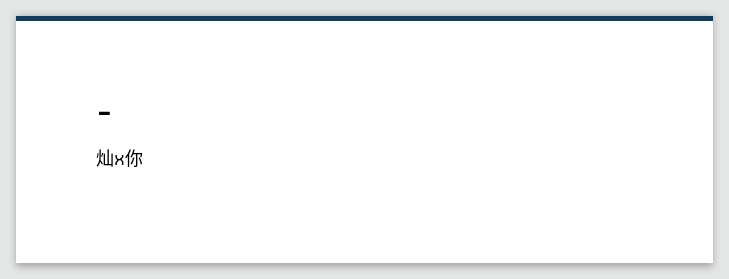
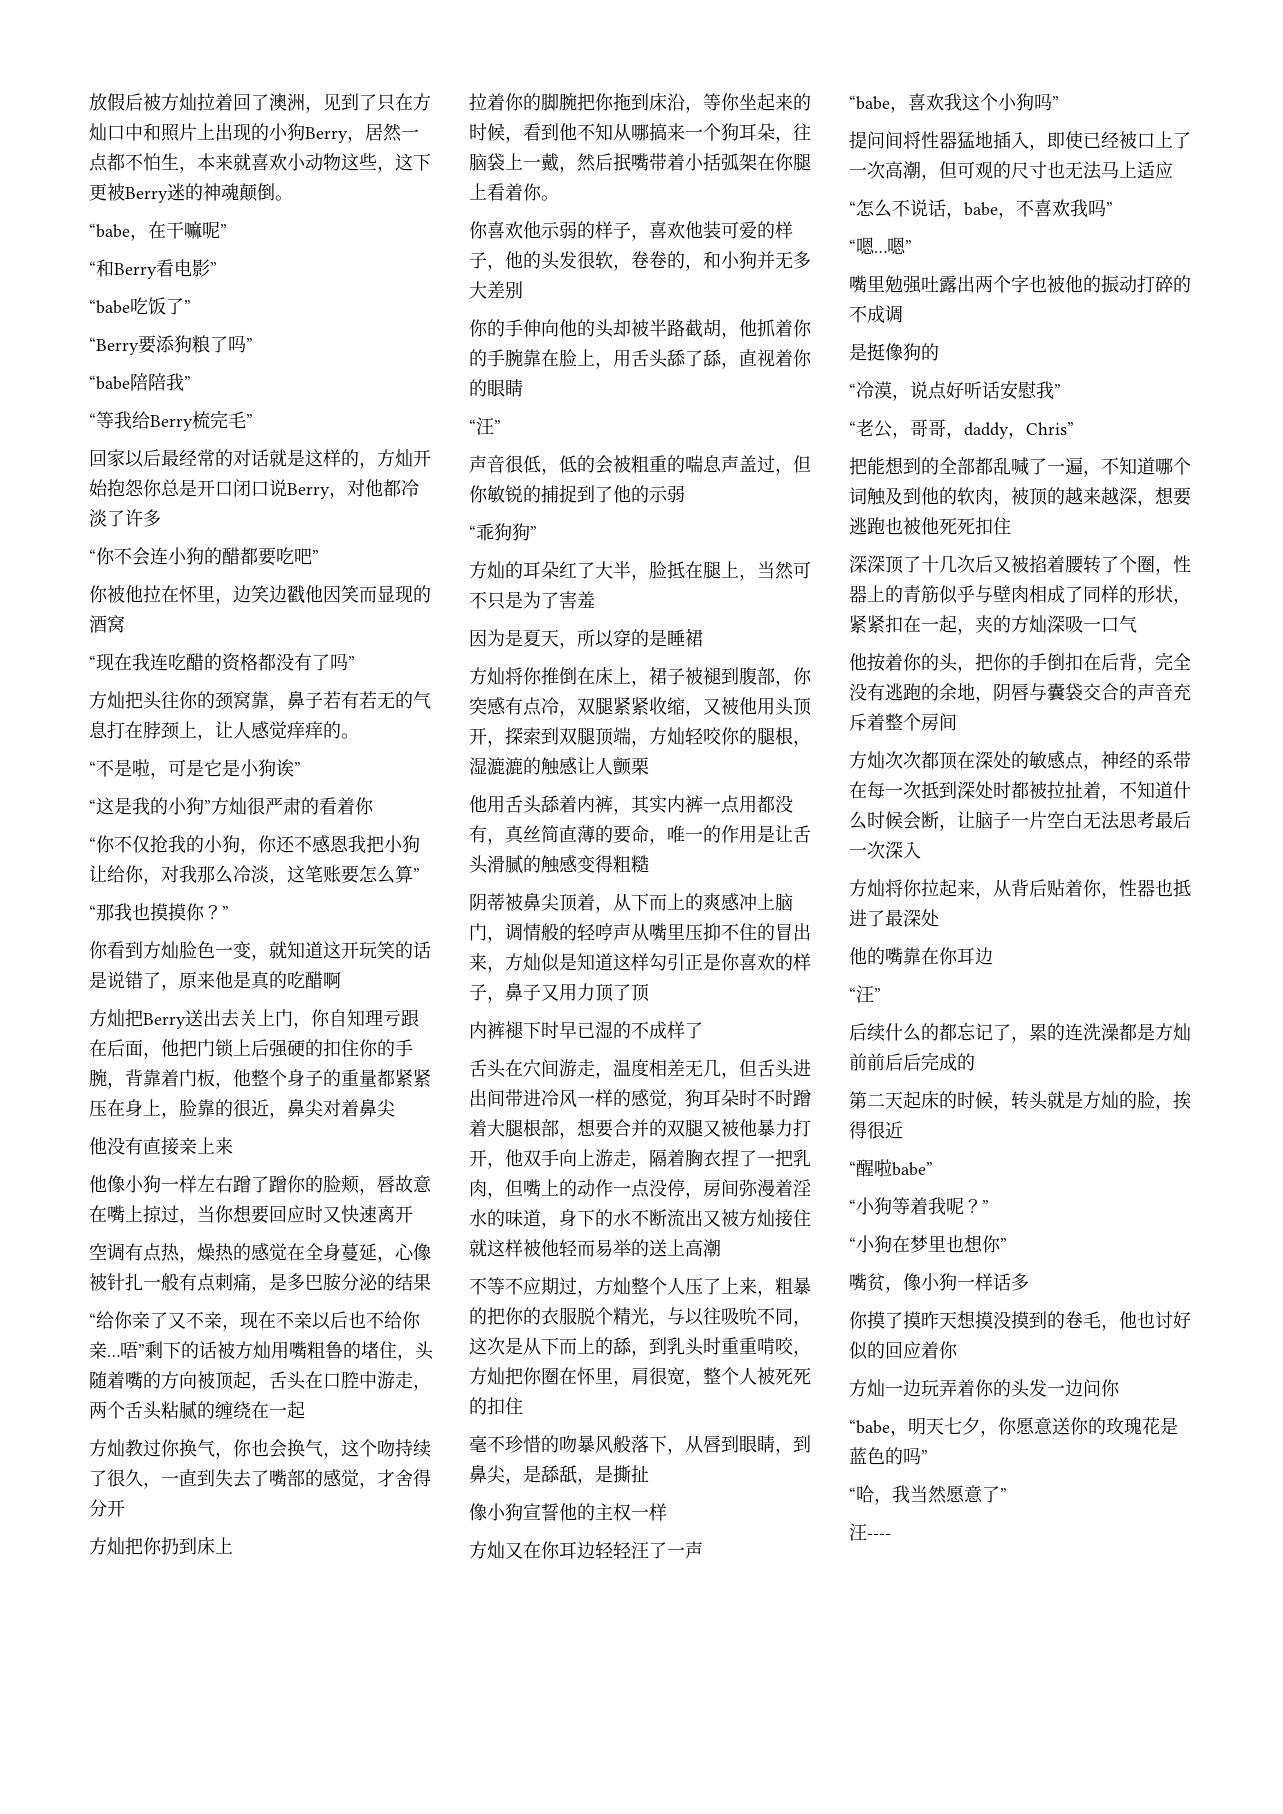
[96,111,113,122] [96,149,143,167] - // 灿x你 -> [89,93,431,113] [89,123,419,143] [89,153,431,173] [89,183,293,203] [89,221,227,241] [89,259,217,279] [89,297,191,315] [89,335,253,355] [89,373,191,391] [89,410,253,431] [89,449,431,469] [89,479,419,499] [89,509,161,527] [89,547,319,566] [89,585,431,605] [89,615,125,633] [89,653,355,672] [89,691,431,711] [89,721,359,741] [89,759,301,779] [89,797,374,815] [89,835,420,855] [89,865,420,885] [89,903,229,921] [89,941,431,961] [89,971,341,991] [89,1009,419,1029] [89,1039,413,1059] [89,1069,431,1089] [89,1099,395,1119] [89,1137,233,1156] [89,1175,432,1195] [89,1204,413,1225] [89,1243,431,1263] [89,1273,431,1293] [89,1311,421,1331] [89,1341,434,1361] [89,1371,431,1391] [89,1401,305,1420] [89,1439,431,1459] [89,1469,431,1489] [89,1499,125,1517] [89,1536,233,1555] [469,92,811,113] [469,123,811,143] [469,153,811,173] [469,183,559,201] [469,221,793,241] [469,251,811,271] [469,281,523,299] [469,319,812,339] [469,349,812,369] [469,379,523,397] [469,417,501,435] [469,455,811,475] [469,484,685,503] [469,523,537,541] [469,561,811,581] [469,591,595,610] [469,628,703,649] [469,666,812,687] [469,697,812,717] [469,727,811,747] [469,756,649,776] [469,795,793,815] [469,825,811,845] [469,855,649,874] [469,893,793,913] [469,923,811,943] [469,953,811,973] [469,983,650,1003] [469,1021,703,1039] [469,1059,811,1079] [469,1089,811,1109] [469,1118,811,1139] [469,1149,811,1169] [469,1179,812,1199] [469,1209,811,1229] [469,1239,721,1257] [469,1277,811,1297] [469,1307,811,1327] [469,1337,811,1357] [469,1367,811,1387] [469,1397,523,1415] [469,1435,811,1455] [469,1465,649,1485] [469,1503,667,1521] [469,1541,703,1559] [849,93,1059,113] [849,131,1191,151] [849,161,1173,181] [849,199,1113,219] [849,237,912,255] [849,274,1191,294] [849,305,903,323] [849,343,939,361] [849,380,1061,401] [849,419,1074,439] [849,456,1191,477] [849,486,1191,507] [849,517,1011,535] [849,555,1191,575] [849,585,1191,605] [849,615,1137,635] [849,652,1191,673] [849,683,1191,703] [849,713,957,731] [849,751,1191,771] [849,781,1191,801] [849,811,1191,831] [849,841,921,859] [849,879,1191,899] [849,909,939,927] [849,947,993,965] [849,985,881,1003] [849,1022,1191,1043] [849,1052,975,1071] [849,1090,1192,1111] [849,1121,903,1139] [849,1159,933,1177] [849,1197,989,1215] [849,1234,1007,1253] [849,1273,1029,1293] [849,1310,1191,1331] [849,1341,958,1360] [849,1379,1120,1398] [849,1417,1178,1437] [849,1447,928,1465] [849,1485,1007,1505] [849,1523,891,1541] 放假后被方灿拉着回了澳洲，见到了只在方灿口中和照片上出现的小狗Berry，居然一点都不怕生，本来就喜欢小动物这些，这下更被Berry迷的神魂颠倒。 // “babe，在干嘛呢” // “和Berry看电影” // “babe吃饭了” // “Berry要添狗粮了吗” // “babe陪陪我” // “等我给Berry梳完毛” // 回家以后最经常的对话就是这样的，方灿开始抱怨你总是开口闭口说Berry，对他都冷淡了许多 // “你不会连小狗的醋都要吃吧” // 你被他拉在怀里，边笑边戳他因笑而显现的酒窝 // “现在我连吃醋的资格都没有了吗” // 方灿把头往你的颈窝靠，鼻子若有若无的气息打在脖颈上，让人感觉痒痒的。 // “不是啦，可是它是小狗诶” // “这是我的小狗”方灿很严肃的看着你 // “你不仅抢我的小狗，你还不感恩我把小狗让给你，对我那么冷淡，这笔账要怎么算” // “那我也摸摸你？” // 你看到方灿脸色一变，就知道这开玩笑的话是说错了，原来他是真的吃醋啊 // 方灿把Berry送出去关上门，你自知理亏跟在后面，他把门锁上后强硬的扣住你的手腕，背靠着门板，他整个身子的重量都紧紧压在身上，脸靠的很近，鼻尖对着鼻尖 // 他没有直接亲上来 // 他像小狗一样左右蹭了蹭你的脸颊，唇故意在嘴上掠过，当你想要回应时又快速离开 // 空调有点热，燥热的感觉在全身蔓延，心像被针扎一般有点刺痛，是多巴胺分泌的结果 // “给你亲了又不亲，现在不亲以后也不给你亲…唔”剩下的话被方灿用嘴粗鲁的堵住，头随着嘴的方向被顶起，舌头在口腔中游走，两个舌头粘腻的缠绕在一起 // 方灿教过你换气，你也会换气，这个吻持续了很久，一直到失去了嘴部的感觉，才舍得分开 // 方灿把你扔到床上 // 拉着你的脚腕把你拖到床沿，等你坐起来的时候，看到他不知从哪搞来一个狗耳朵，往脑袋上一戴，然后抿嘴带着小括弧架在你腿上看着你。 // 你喜欢他示弱的样子，喜欢他装可爱的样子，他的头发很软，卷卷的，和小狗并无多大差别 // 你的手伸向他的头却被半路截胡，他抓着你的手腕靠在脸上，用舌头舔了舔，直视着你的眼睛 // “汪” // 声音很低，低的会被粗重的喘息声盖过，但你敏锐的捕捉到了他的示弱 // “乖狗狗” // 方灿的耳朵红了大半，脸抵在腿上，当然可不只是为了害羞 // 因为是夏天，所以穿的是睡裙 // 方灿将你推倒在床上，裙子被褪到腹部，你突感有点冷，双腿紧紧收缩，又被他用头顶开，探索到双腿顶端，方灿轻咬你的腿根，湿漉漉的触感让人颤栗 // 他用舌头舔着内裤，其实内裤一点用都没有，真丝简直薄的要命，唯一的作用是让舌头滑腻的触感变得粗糙 // 阴蒂被鼻尖顶着，从下而上的爽感冲上脑门，调情般的轻哼声从嘴里压抑不住的冒出来，方灿似是知道这样勾引正是你喜欢的样子，鼻子又用力顶了顶 // 内裤褪下时早已湿的不成样了 // 舌头在穴间游走，温度相差无几，但舌头进出间带进冷风一样的感觉，狗耳朵时不时蹭着大腿根部，想要合并的双腿又被他暴力打开，他双手向上游走，隔着胸衣捏了一把乳肉，但嘴上的动作一点没停，房间弥漫着淫水的味道，身下的水不断流出又被方灿接住就这样被他轻而易举的送上高潮 // 不等不应期过，方灿整个人压了上来，粗暴的把你的衣服脱个精光，与以往吸吮不同，这次是从下而上的舔，到乳头时重重啃咬，方灿把你圈在怀里，肩很宽，整个人被死死的扣住 // 毫不珍惜的吻暴风般落下，从唇到眼睛，到鼻尖，是舔舐，是撕扯 // 像小狗宣誓他的主权一样 // 方灿又在你耳边轻轻汪了一声 // “babe，喜欢我这个小狗吗” // 提问间将性器猛地插入，即使已经被口上了一次高潮，但可观的尺寸也无法马上适应 // “怎么不说话，babe，不喜欢我吗” // “嗯…嗯” // 嘴里勉强吐露出两个字也被他的振动打碎的不成调 // 是挺像狗的 // “冷漠，说点好听话安慰我” // “老公，哥哥，daddy，Chris” // 把能想到的全部都乱喊了一遍，不知道哪个词触及到他的软肉，被顶的越来越深，想要逃跑也被他死死扣住 // 深深顶了十几次后又被掐着腰转了个圈，性器上的青筋似乎与壁肉相成了同样的形状，紧紧扣在一起，夹的方灿深吸一口气 // 他按着你的头，把你的手倒扣在后背，完全没有逃跑的余地，阴唇与囊袋交合的声音充斥着整个房间 // 方灿次次都顶在深处的敏感点，神经的系带在每一次抵到深处时都被拉扯着，不知道什么时候会断，让脑子一片空白无法思考最后一次深入 // 方灿将你拉起来，从背后贴着你，性器也抵进了最深处 // 他的嘴靠在你耳边 // “汪” // 后续什么的都忘记了，累的连洗澡都是方灿前前后后完成的 // 第二天起床的时候，转头就是方灿的脸，挨得很近 // “醒啦babe” // “小狗等着我呢？” // “小狗在梦里也想你” // 嘴贫，像小狗一样话多 // 你摸了摸昨天想摸没摸到的卷毛，他也讨好似的回应着你 // 方灿一边玩弄着你的头发一边问你 // “babe，明天七夕，你愿意送你的玫瑰花是蓝色的吗” // “哈，我当然愿意了” // 汪----

